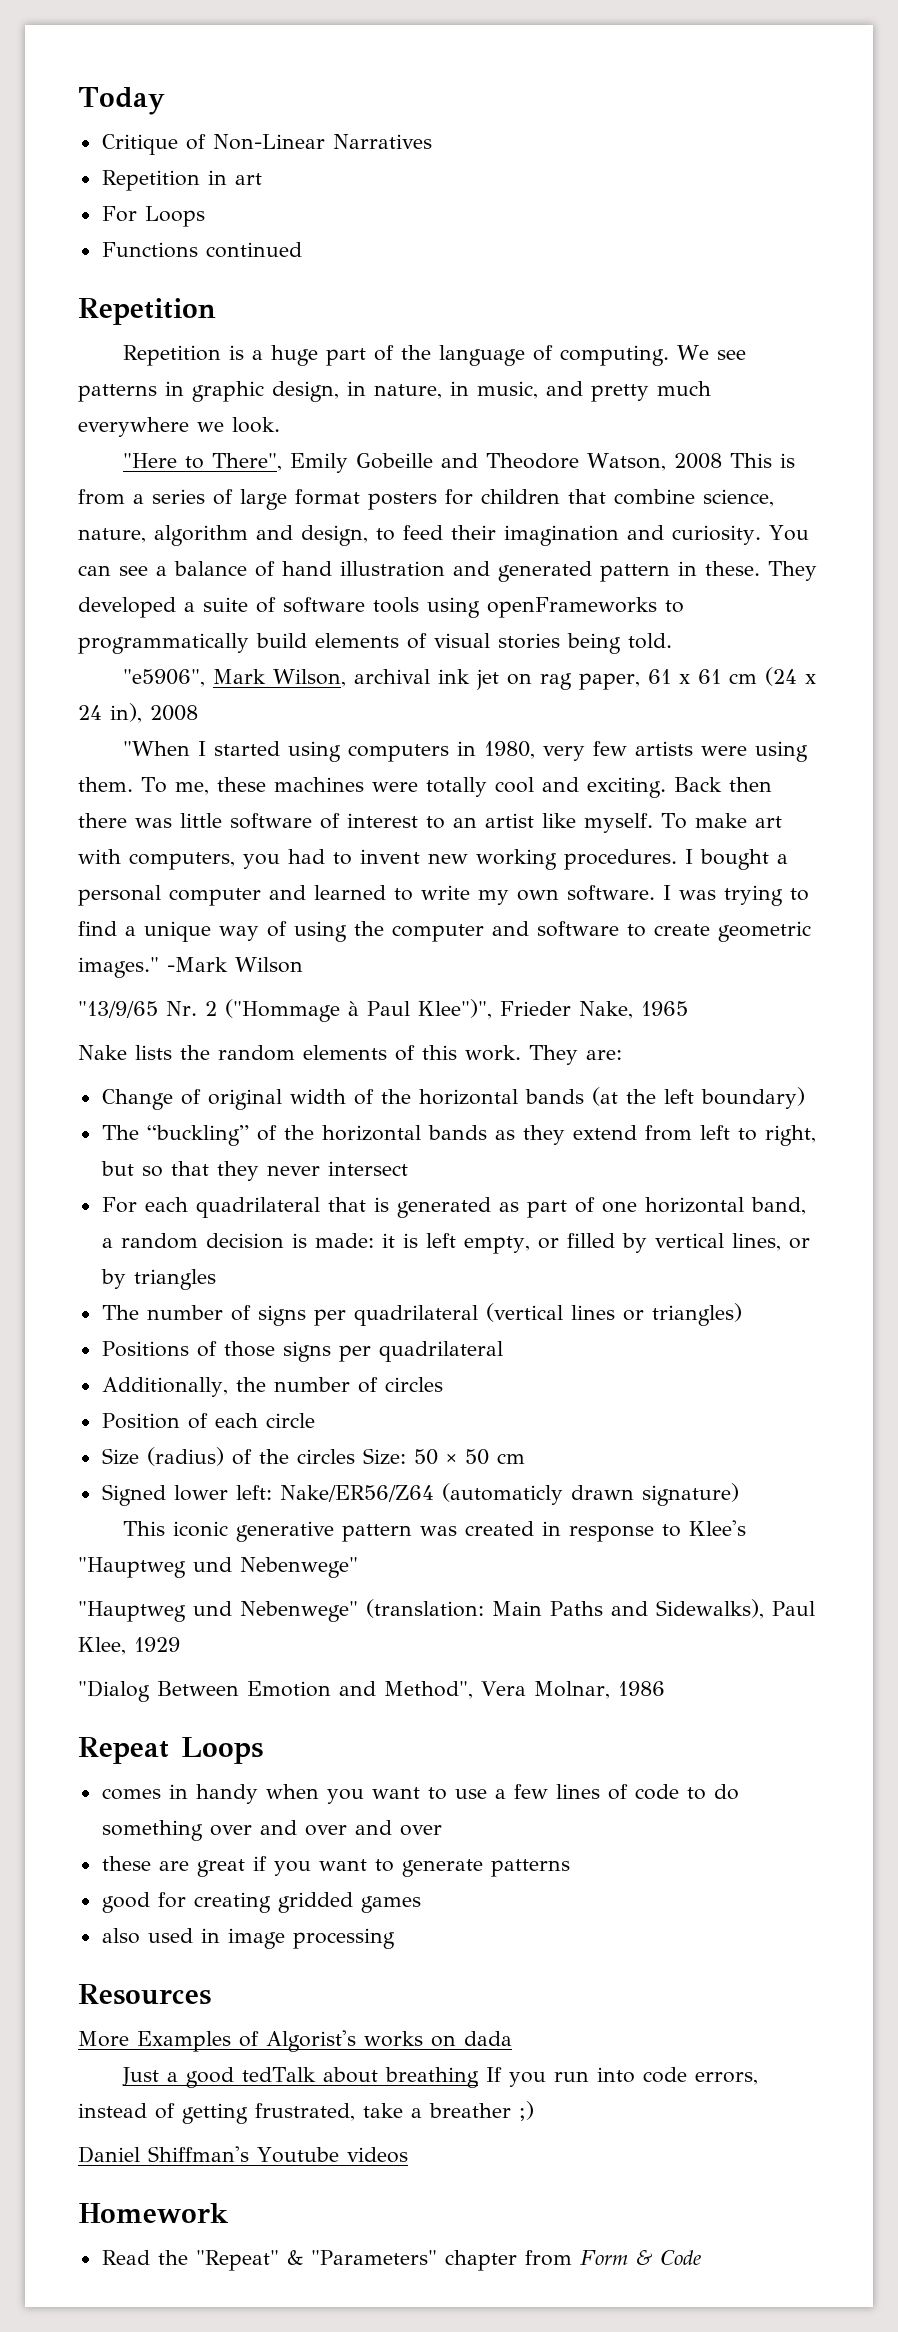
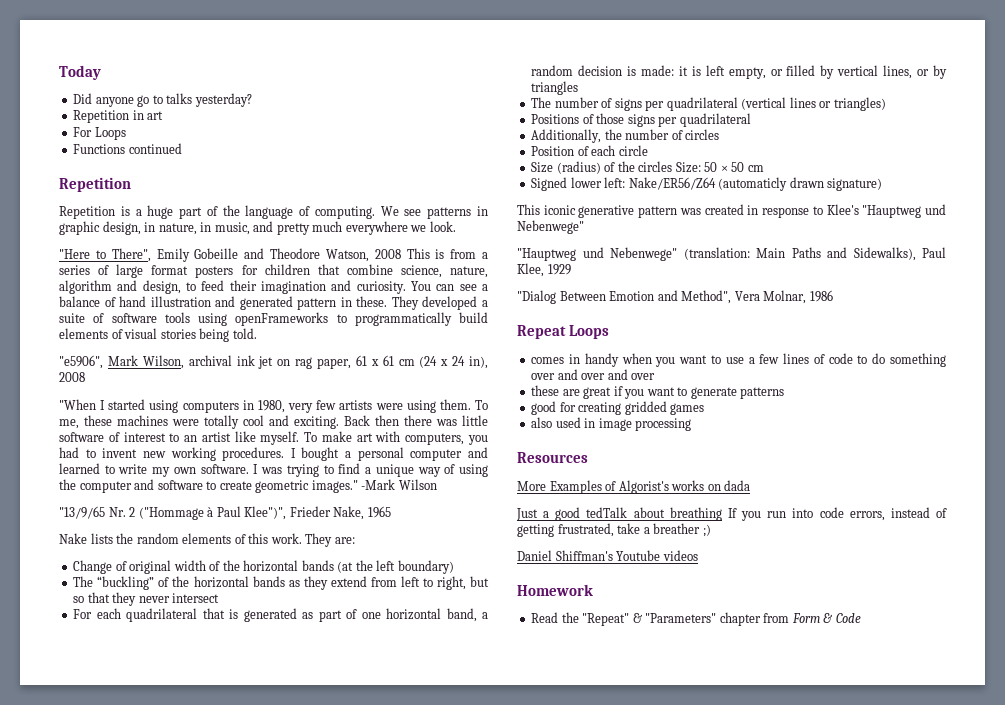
[101,134,432,155] Critique of Non-Linear Narratives -> [73,93,252,107] Did anyone go to talks yesterday?

